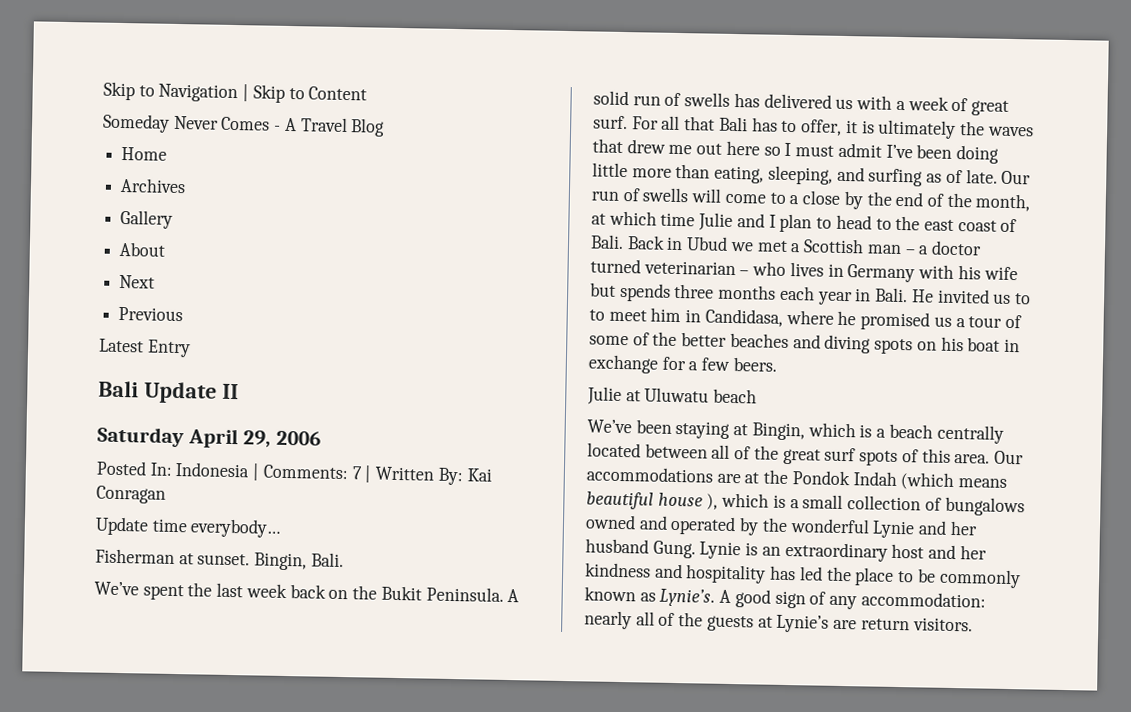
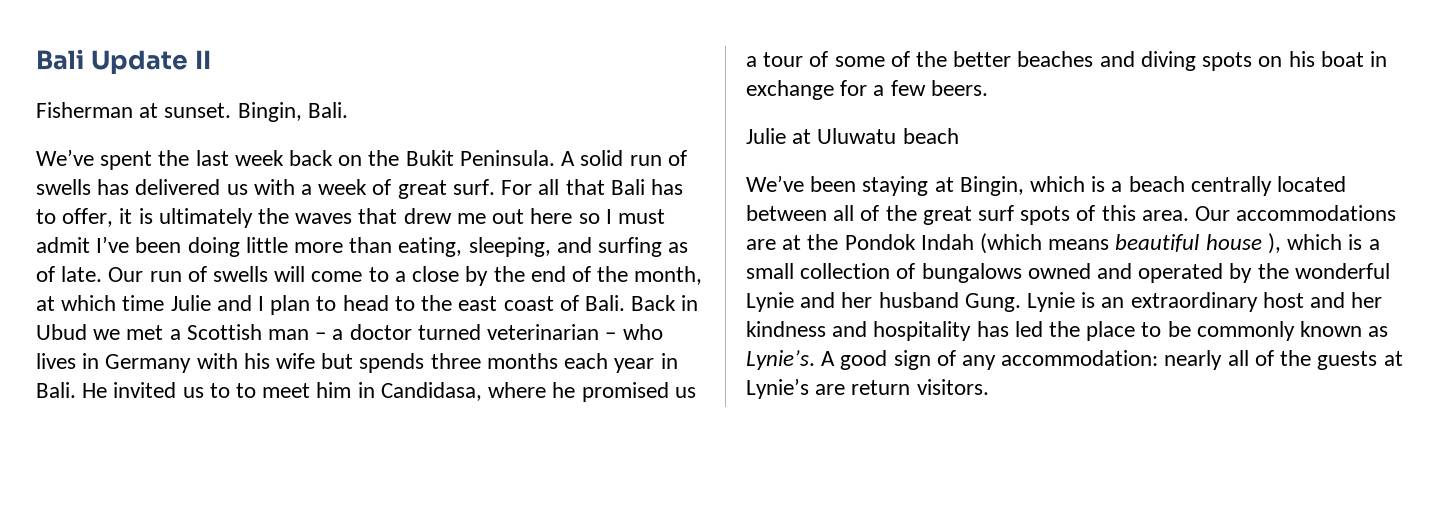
[103,81,368,103] [102,113,386,137] [121,146,168,161] [120,177,187,194] [120,209,174,229] [119,241,166,257] [119,274,156,289] [118,306,184,322] [99,338,191,358] [98,380,239,404] [97,426,321,449] [96,460,492,486] [96,485,166,504] [95,516,283,538] Skip to Navigation | Skip to Content // Someday Never Comes - A Travel Blog // Home // Archives // Gallery // About // Next // Previous // Latest Entry // Bali Update II // Saturday April 29, 2006 // Posted In: Indonesia | Comments: 7 | Written By: Kai Conragan // Update time everybody… -> [36,49,211,74] Bali Update II

